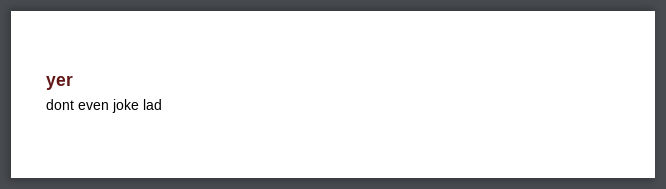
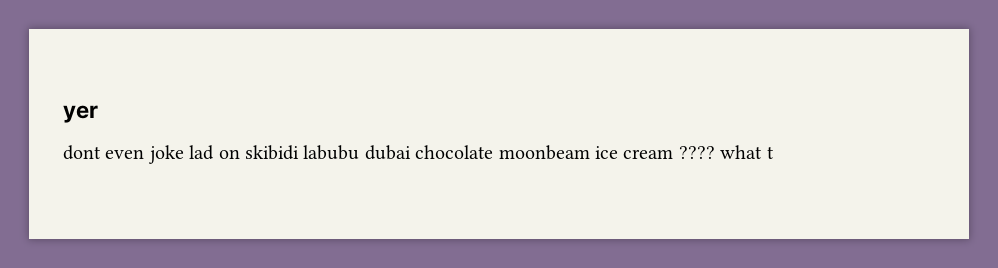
(162, 104) none -> [218,145,774,160] on skibidi labubu dubai chocolate moonbeam ice cream ???? what t

